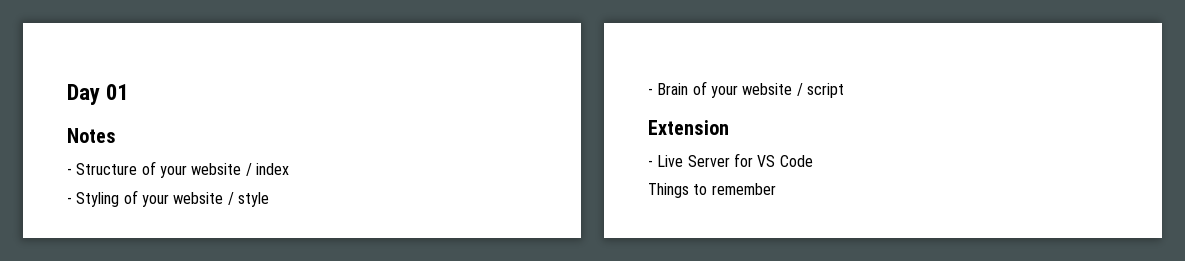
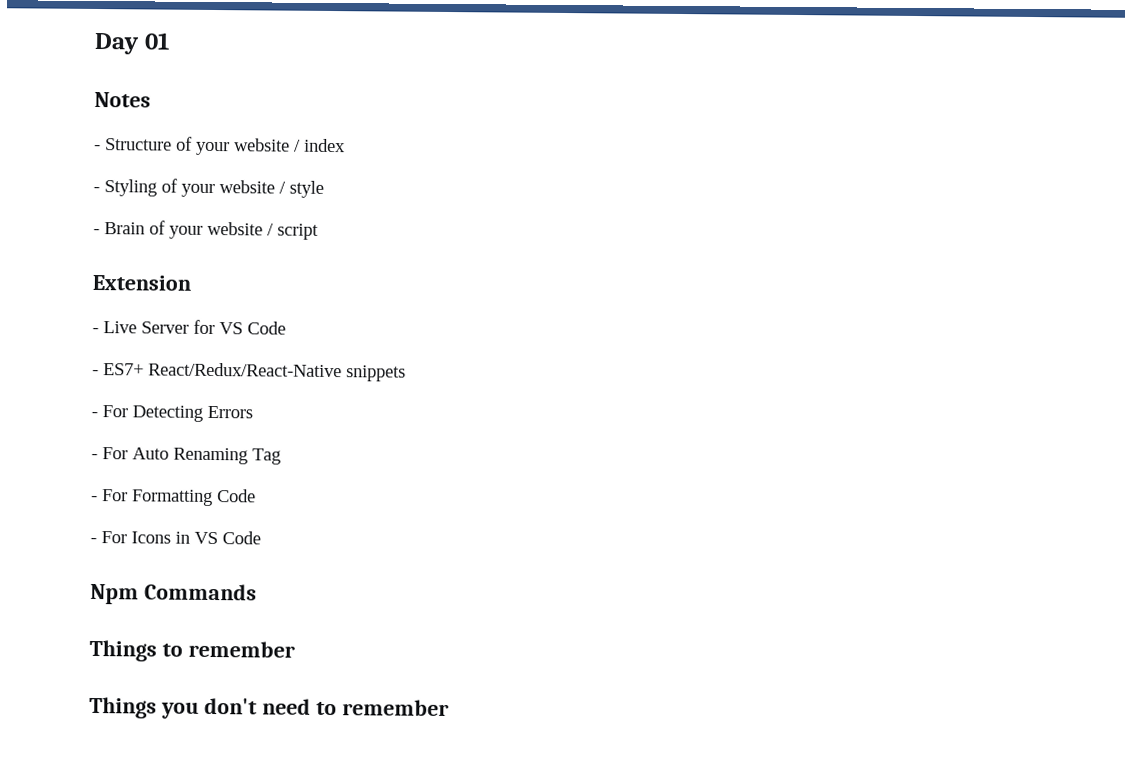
[648,183,689,198] Things -> [92,362,406,382] [91,405,253,422] [91,447,281,465] [91,489,256,507] [90,531,261,545] [90,583,257,605] [89,639,295,662] [89,696,311,719] - ES7+ React/Redux/React-Native snippets // - For Detecting Errors // - For Auto Renaming Tag // - For Formatting Code // - For Icons in VS Code // Npm Commands // Things to remember // Things you don't need

